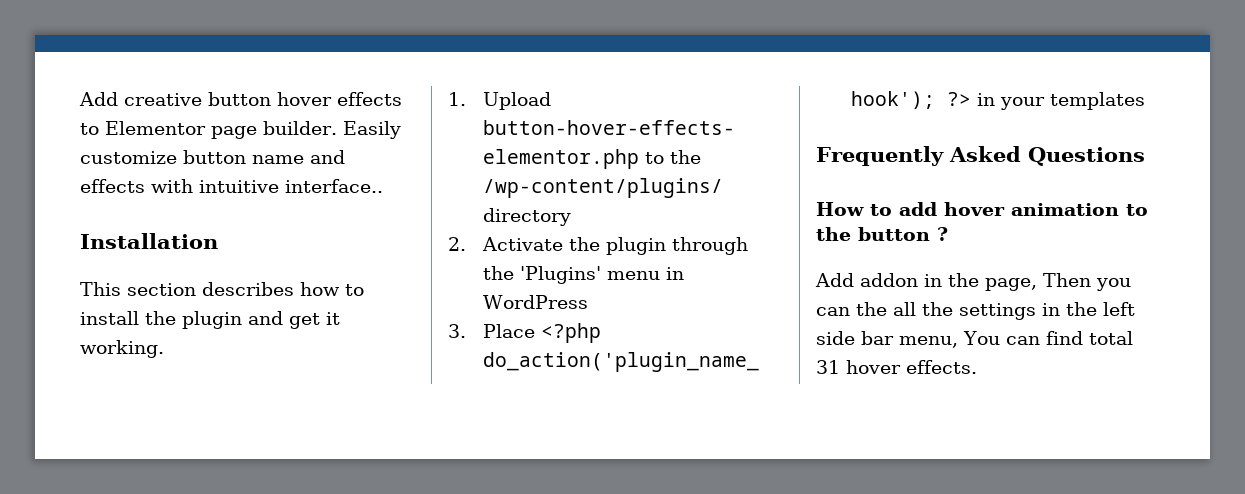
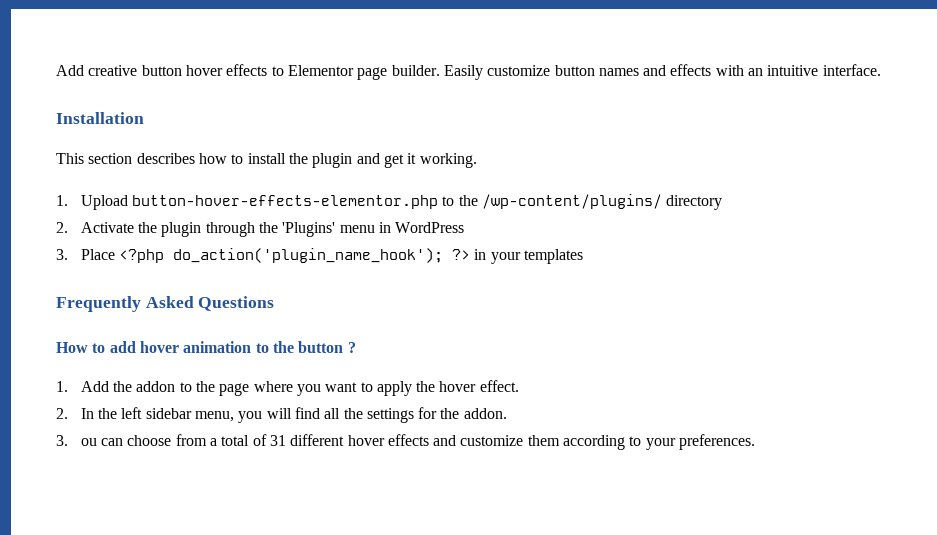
[252,155,304,164] name -> [598,68,639,76] names
[199,179,383,193] intuitive interface.. -> [748,64,881,76] an intuitive interface.
[815,273,1131,291] [816,302,1135,320] [816,331,1133,348] [816,360,977,374] Add addon in the page, Then you can the all the settings in the left side bar menu, You can find total 31 hover effects. -> [56,380,519,396] [56,407,507,423] [56,434,756,450] 1. Add the addon to the page where you want to apply the hover effect. // 2. In the left sidebar menu, you will find all the settings for the addon. // 3. ou can choose from a total of 31 different hover effects and customize them according to your preferences.

